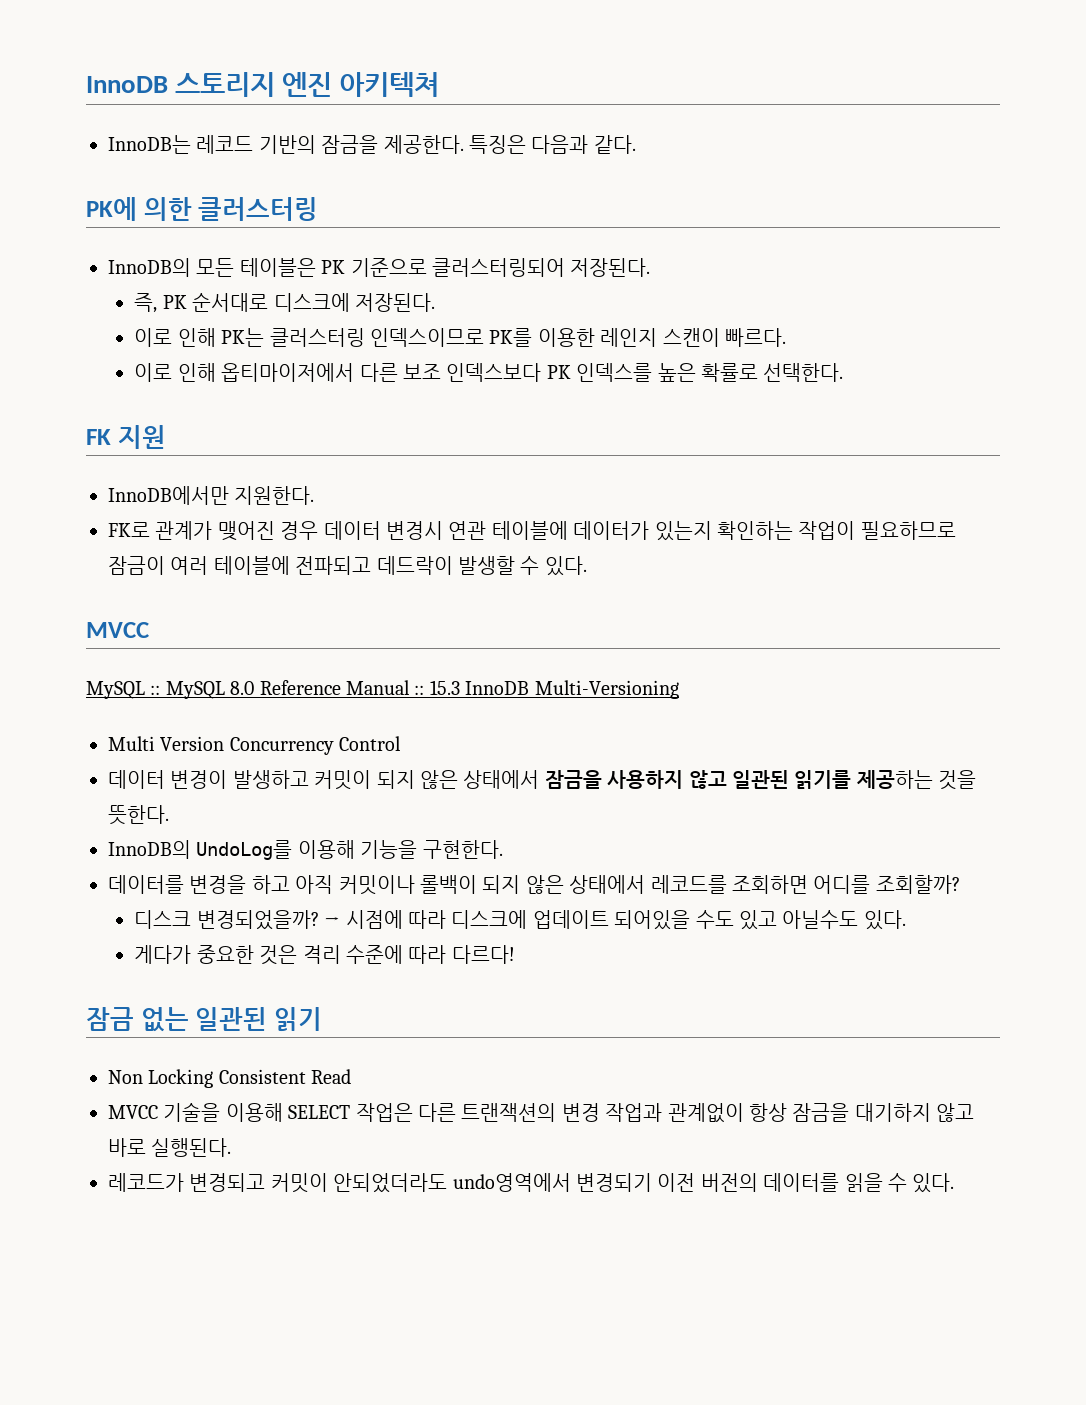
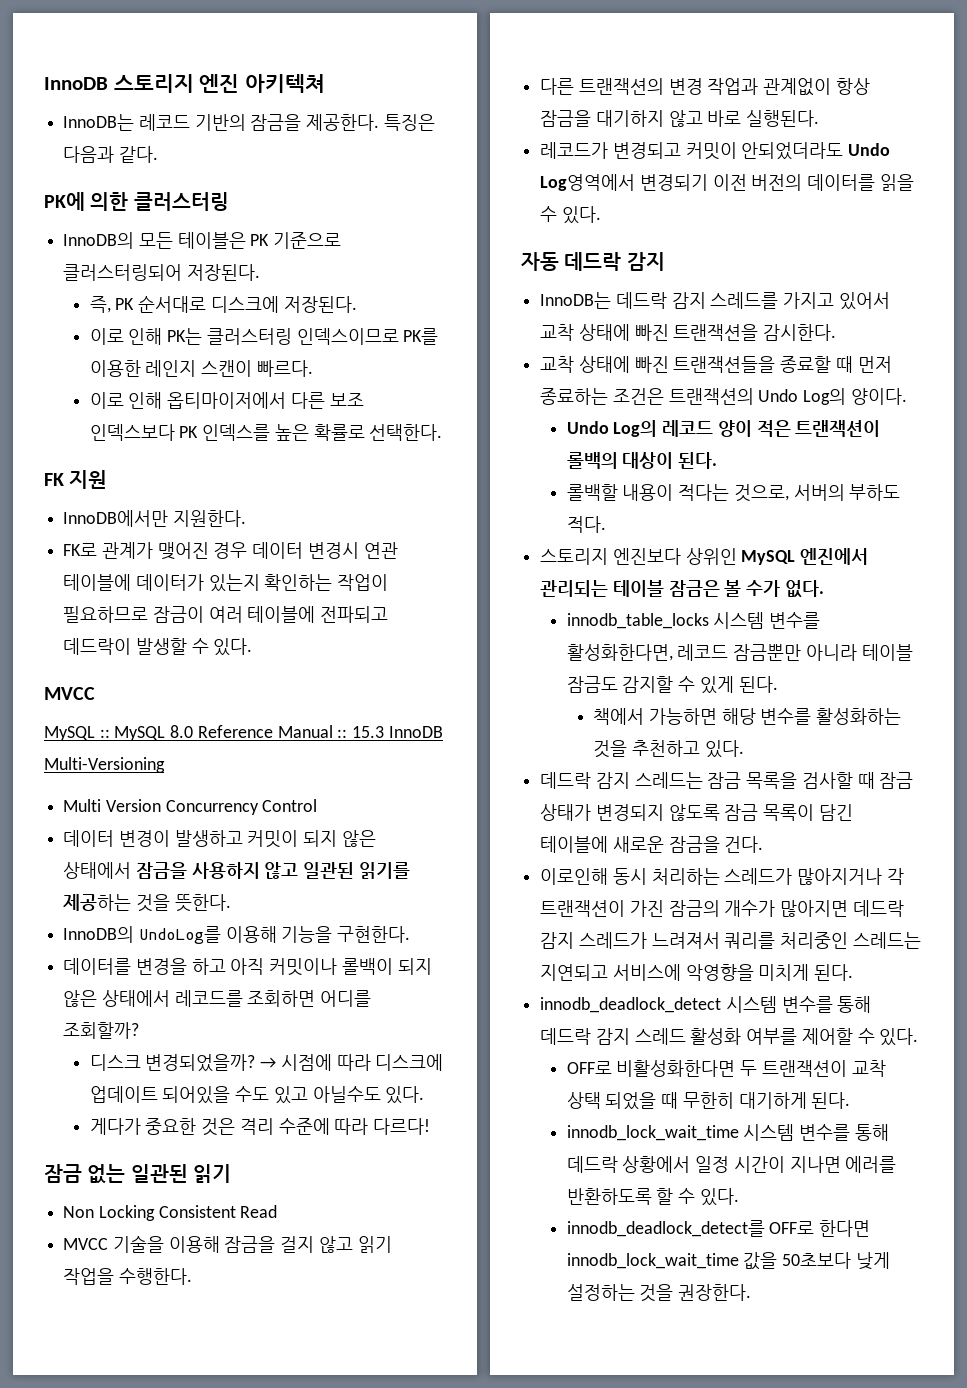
[288,1103,413,1122] SELECT 작업은 -> [224,1236,392,1253] [63,1268,192,1285] 잠금을 걸지 않고 읽기 작업을 수행한다. //
[452,1173,571,1192] undo영역에서 -> [848,143,891,156] [540,174,636,191] Undo Log영역에서
(955, 1183) none -> [521,252,665,271] [540,292,890,310] [540,324,837,341] [540,356,892,373] [540,388,907,405] [566,420,881,437] [566,452,718,469] [566,484,901,502] [566,516,606,533] [540,548,869,565] [540,580,824,598] [566,612,821,629] [566,644,913,661] [566,676,778,694] [593,708,902,725] [593,740,744,758] [540,772,914,789] [540,804,853,821] [540,836,764,853] [540,868,904,885] [540,900,904,917] [540,932,921,949] [540,964,854,981] [540,996,872,1013] [540,1028,919,1046] [566,1060,886,1077] [566,1092,851,1110] [566,1124,889,1141] [566,1156,897,1173] [566,1188,739,1206] [566,1220,871,1237] [566,1252,890,1270] [566,1284,752,1302] // 자동 데드락 감지 // InnoDB는 데드락 감지 스레드를 가지고 있어서 교착 상태에 빠진 트랜잭션을 감시한다. // 교착 상태에 빠진 트랜잭션들을 종료할 때 먼저 종료하는 조건은 트랜잭션의 Undo Log의 양이다. // Undo Log의 레코드 양이 적은 트랜잭션이 롤백의 대상이 된다. // 롤백할 내용이 적다는 것으로, 서버의 부하도 적다. // 스토리지 엔진보다 상위인 MySQL 엔진에서 관리되는 테이블 잠금은 볼 수가 없다. // innodb_table_locks 시스템 변수를 활성화한다면, 레코드 잠금뿐만 아니라 테이블 잠금도 감지할 수 있게 된다. // 책에서 가능하면 해당 변수를 활성화하는 것을 추천하고 있다. // 데드락 감지 스레드는 잠금 목록을 검사할 때 잠금 상태가 변경되지 않도록 잠금 목록이 담긴 테이블에 새로운 잠금을 건다. // 이로인해 동시 처리하는 스레드가 많아지거나 각 트랜잭션이 가진 잠금의 개수가 많아지면 데드락 감지 스레드가 느려져서 쿼리를 처리중인 스레드는 지연되고 서비스에 악영향을 미치게 된다. // innodb_deadlock_detect 시스템 변수를 통해 데드락 감지 스레드 활성화 여부를 제어할 수 있다. // OFF로 비활성화한다면 두 트랜잭션이 교착 상택 되었을 때 무한히 대기하게 된다. // innodb_lock_wait_time 시스템 변수를 통해 데드락 상황에서 일정 시간이 지나면 에러를 반환하도록 할 수 있다. // innodb_deadlock_detect를 OFF로 한다면 innodb_lock_wait_time 값을 50초보다 낮게 설정하는 것을 권장한다.

